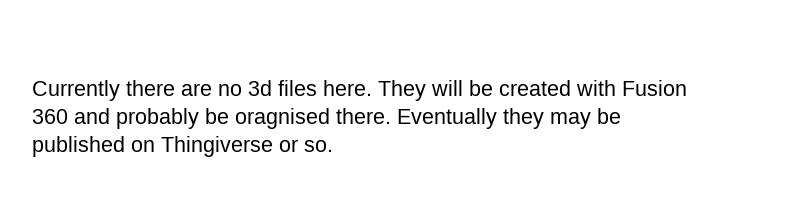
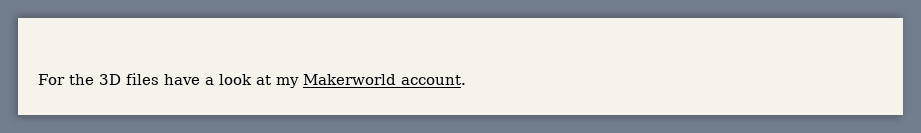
[32,80,687,101] [32,108,621,129] [32,136,333,157] Currently there are no 3d files here. They will be created with Fusion 360 and probably be oragnised there. Eventually they may be published on Thingiverse or so. -> [38,73,466,88] For the 3D files have a look at my Makerworld account.

